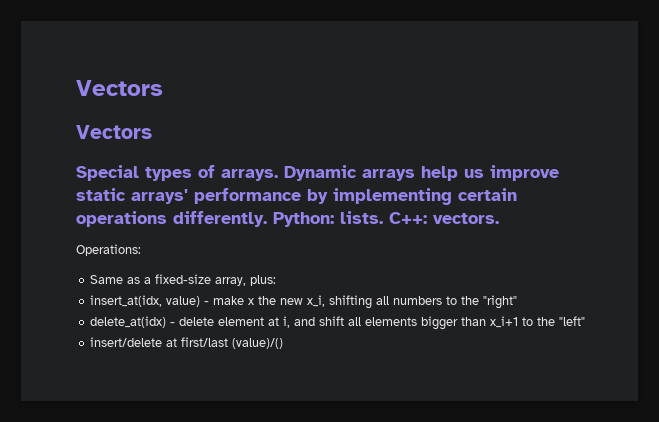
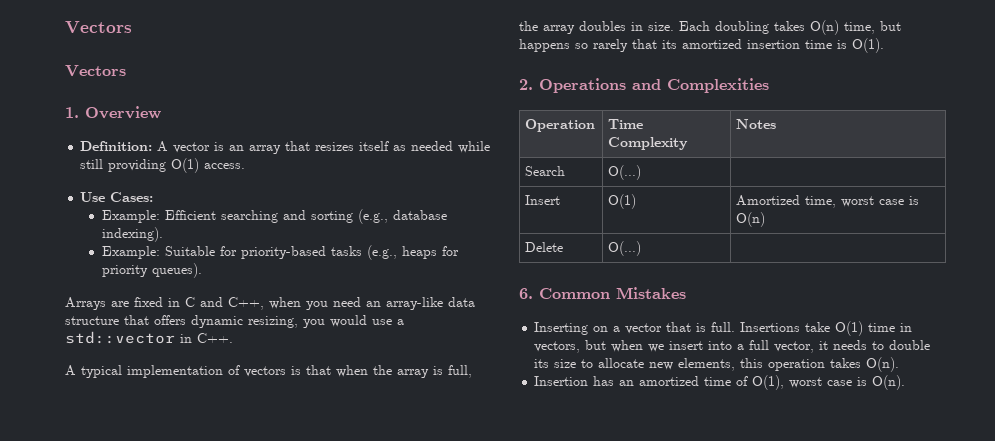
[76,165,559,181] [76,188,517,205] [76,211,499,227] [76,244,141,256] [90,274,277,286] [90,295,518,309] [90,316,586,330] [90,337,284,349] Special types of arrays. Dynamic arrays help us improve static arrays' performance by implementing certain operations differently. Python: lists. C++: vectors. // Operations: // Same as a fixed-size array, plus: // insert_at(idx, value) - make x the new x_i, shifting all numbers to the "right" // delete_at(idx) - delete element at i, and shift all elements bigger than x_i+1 to the "left" // insert/delete at first/last (value)/() -> [65,106,161,119] [80,141,491,154] [80,158,246,173] [80,192,154,202] [102,209,448,224] [102,227,164,242] [102,245,460,260] [102,263,203,278] [65,297,475,310] [65,315,404,328] [65,331,233,344] [65,365,472,378] [519,20,901,35] [519,38,884,53] [519,78,769,93] [525,119,596,132] [608,119,644,129] [608,137,689,150] [736,119,777,129] [525,166,566,176] [608,165,642,180] [525,195,561,205] [608,194,637,209] [736,195,920,208] [736,212,766,227] [525,242,564,252] [608,241,642,256] [519,287,686,299] [534,321,913,336] [534,340,931,353] [534,357,900,372] [534,375,906,390] 1. Overview // Definition: A vector is an array that resizes itself as needed while still providing O(1) access. // Use Cases: // Example: Efficient searching and sorting (e.g., database indexing). // Example: Suitable for priority-based tasks (e.g., heaps for priority queues). // Arrays are fixed in C and C++, when you need an array-like data structure that offers dynamic resizing, you would use a std::vector in C++. // A typical implementation of vectors is that when the array is full, the array doubles in size. Each doubling takes O(n) time, but happens so rarely that its amortized insertion time is O(1). // 2. Operations and Complexities // Operation | Time Complexity | Notes // Search | O(...) | // Insert | O(1) | Amortized time, worst case is O(n) // Delete | O(...) | // 6. Common Mistakes // Inserting on a vector that is full. Insertions take O(1) time in vectors, but when we insert into a full vector, it needs to double its size to allocate new elements, this operation takes O(n). // Insertion has an amortized time of O(1), worst case is O(n).

